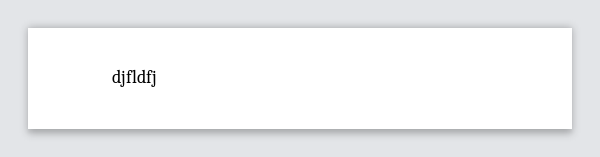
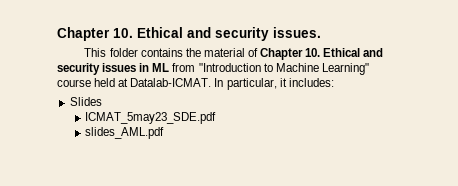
[112,69,157,87] djfldfj -> [57,27,321,41] [84,48,384,60] [57,63,369,75] [57,78,334,90] [69,97,102,106] [84,112,216,124] [84,127,164,139] Chapter 10. Ethical and security issues. // This folder contains the material of Chapter 10. Ethical and security issues in ML from "Introduction to Machine Learning" course held at Datalab-ICMAT. In particular, it includes: // Slides // ICMAT_5may23_SDE.pdf // slides_AML.pdf

